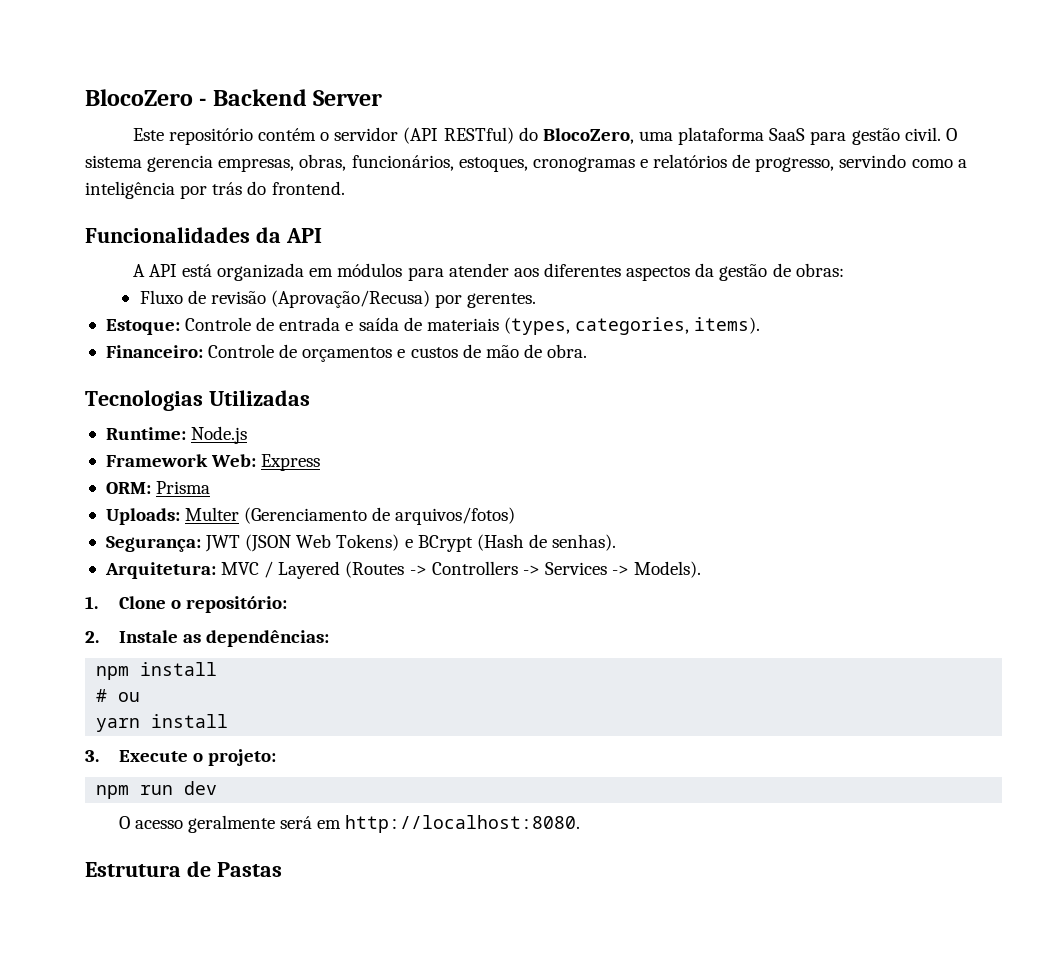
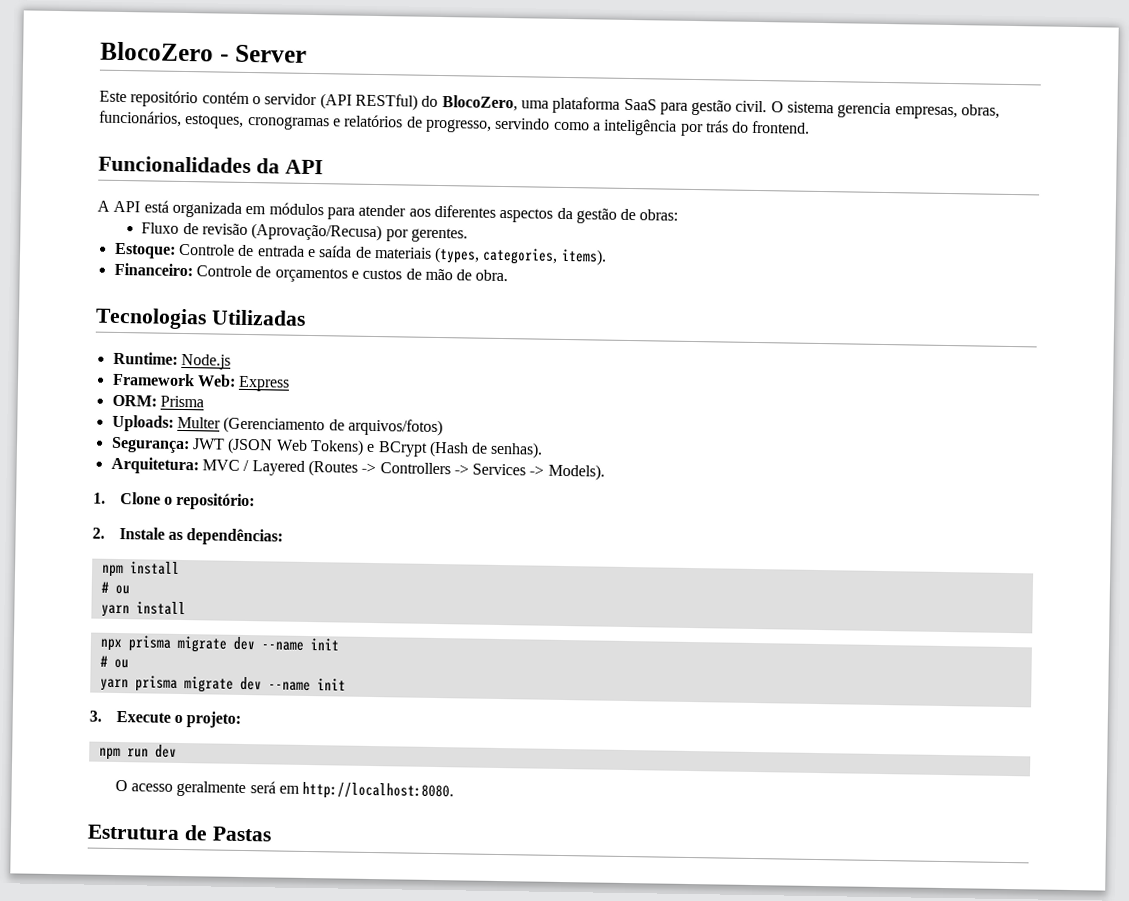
[212,89,307,106] Backend -> (229, 57) none
(229, 721) none -> [99,635,340,653] [99,655,129,669] [99,675,346,693] // npx prisma migrate dev --name init // # ou // yarn prisma migrate dev --name init

